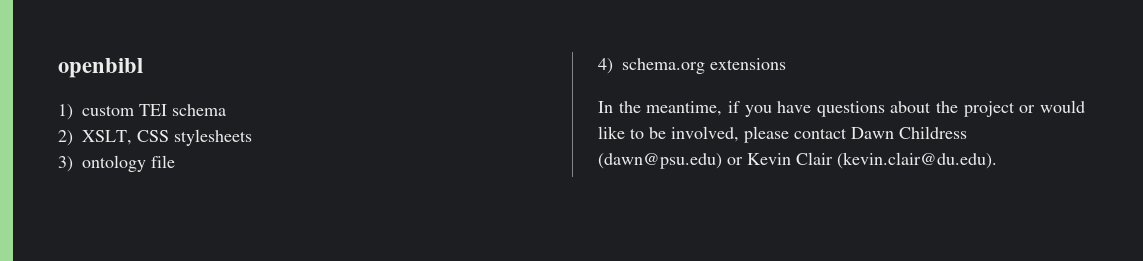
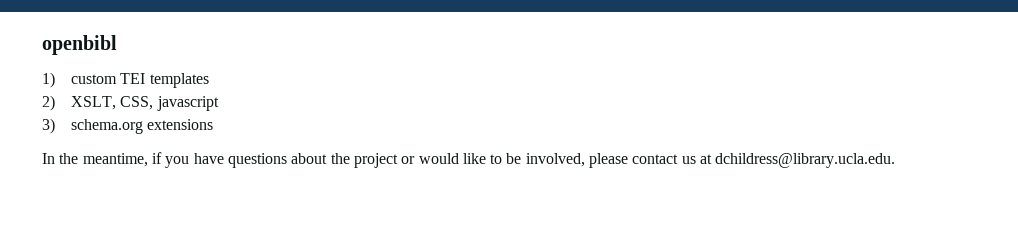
[172,104,226,116] schema -> [149,73,209,88] templates
[137,129,252,146] [58,155,175,172] [598,58,613,74] CSS stylesheets // 3) ontology file // 4) -> [120,96,219,111] [42,118,55,134] CSS, javascript // 3)
[851,126,967,139] [598,152,997,169] Dawn Childress (dawn@psu.edu) or Kevin Clair (kevin.clair@du.edu). -> [681,153,896,168] us at dchildress@library.ucla.edu.

